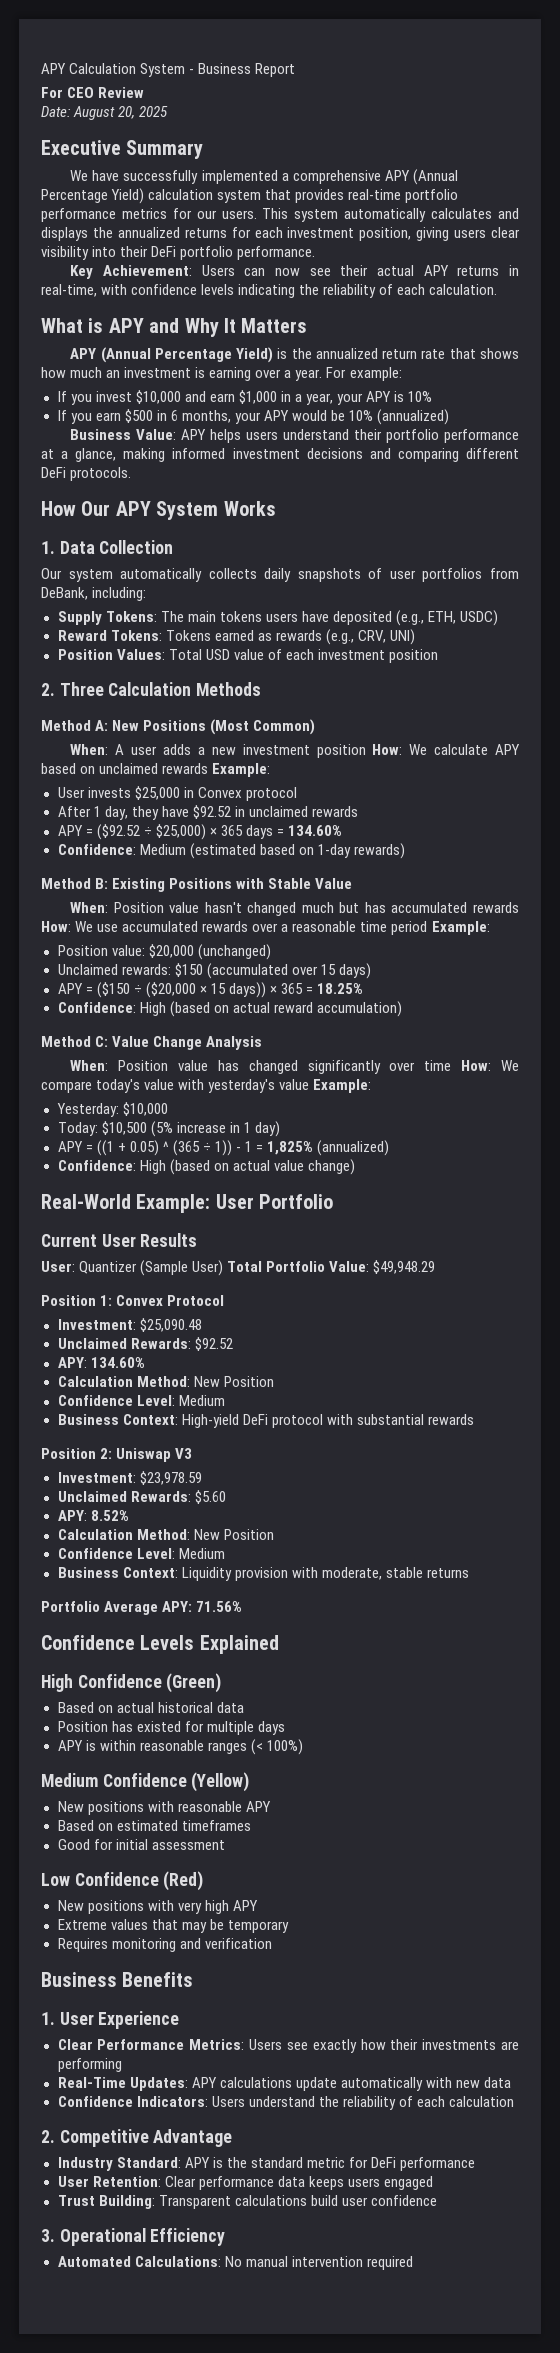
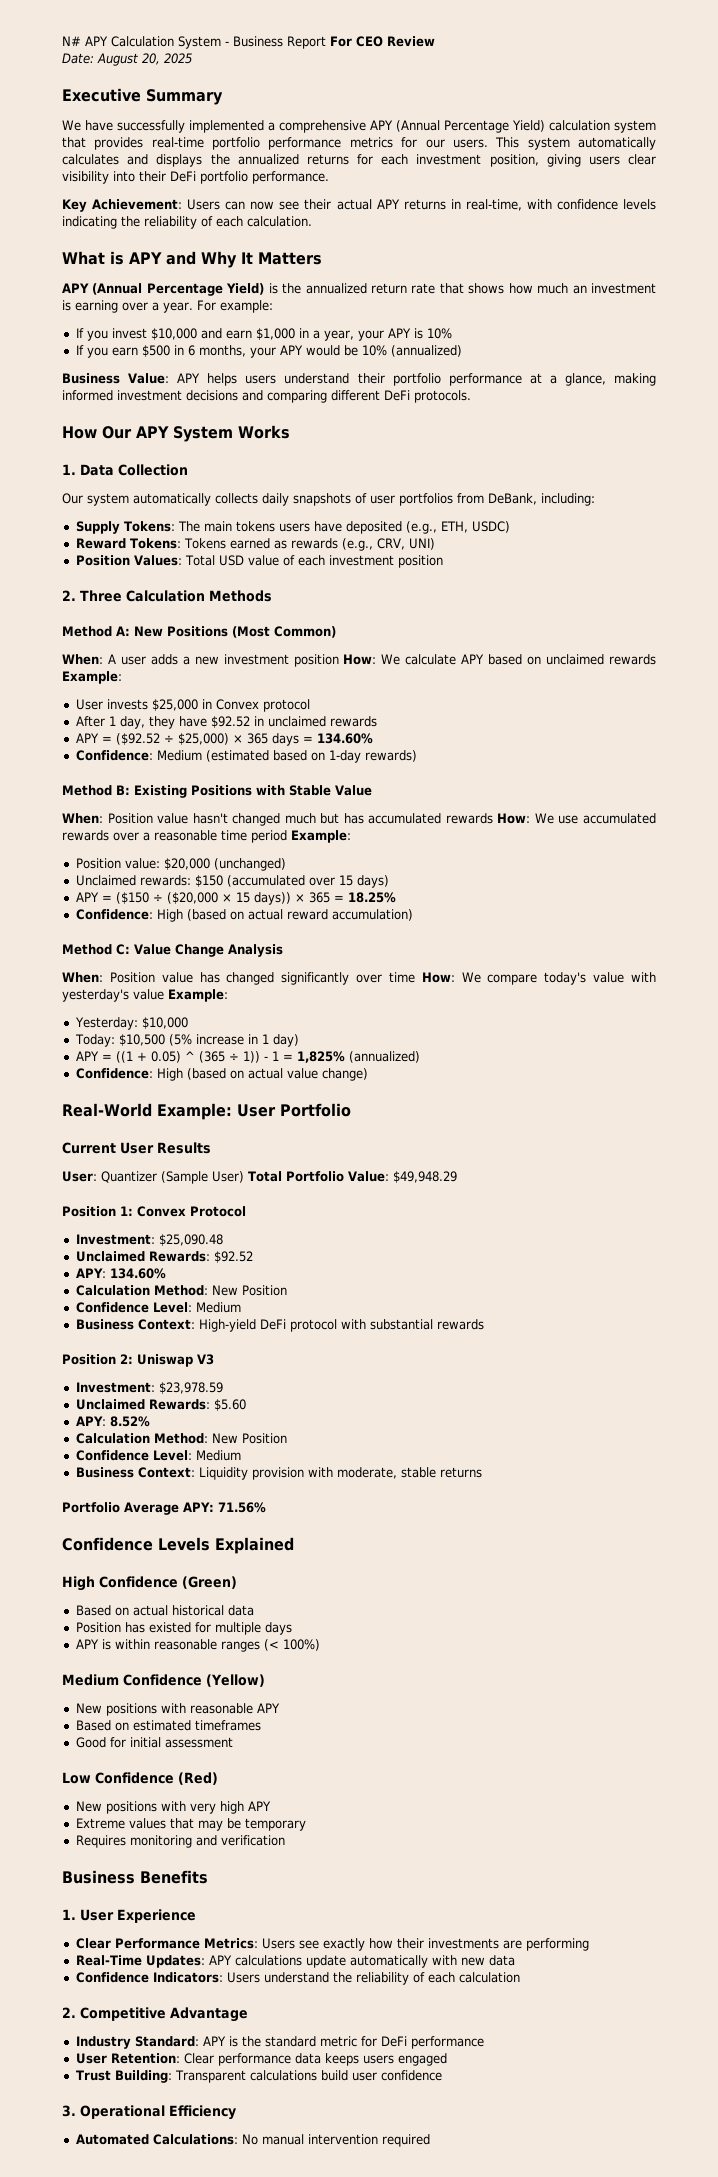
(41, 68) none -> [62,36,81,46] N#
(296, 70) // -> (326, 42) none

